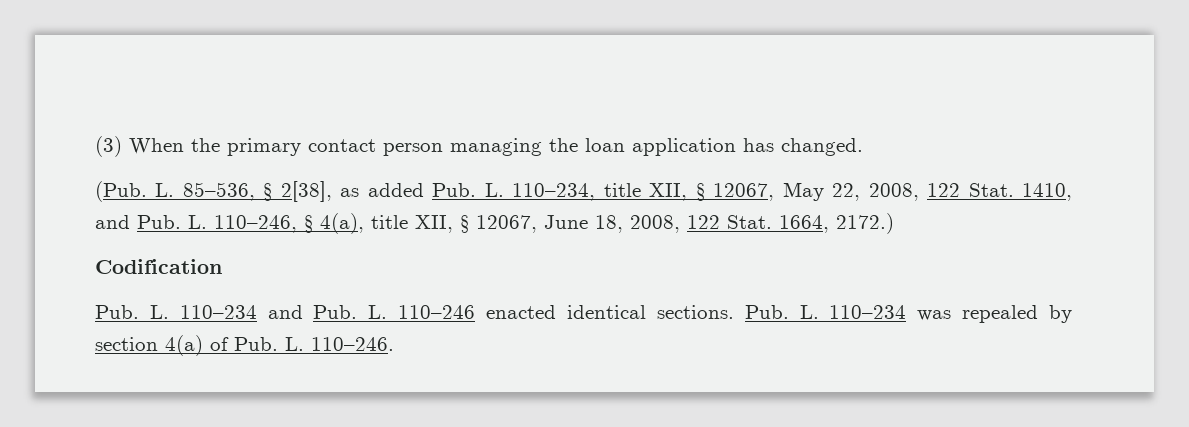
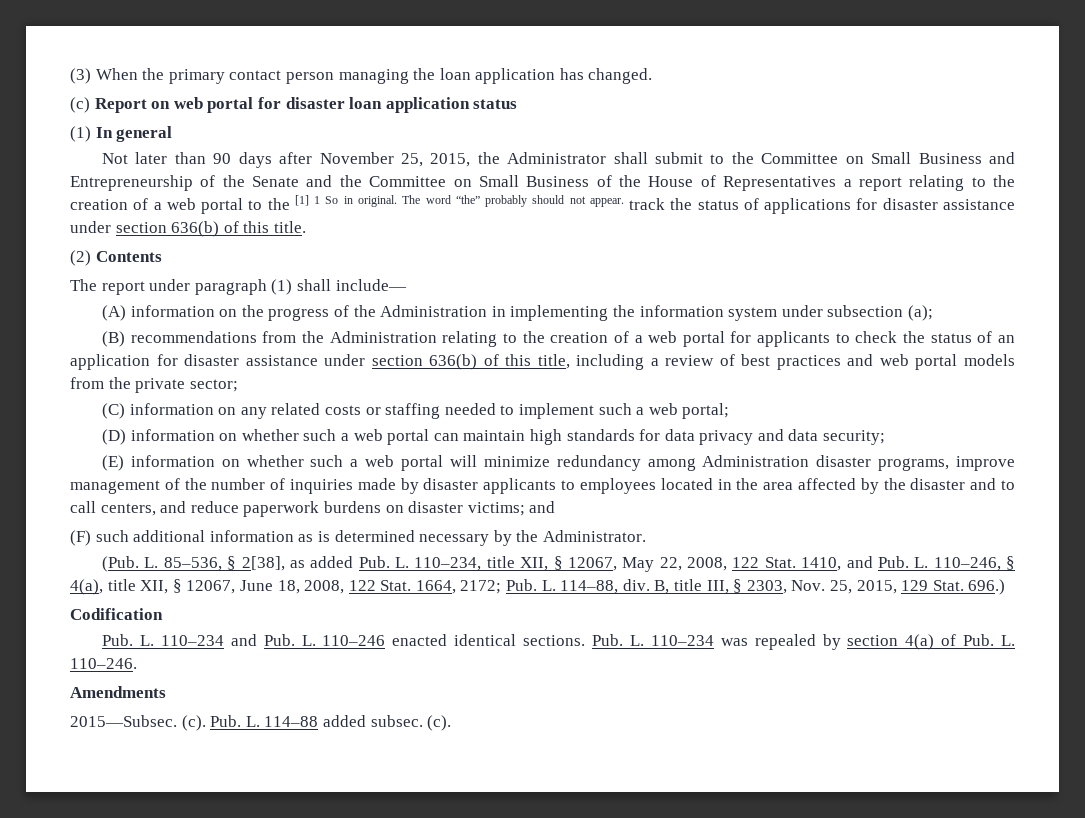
(863, 147) none -> [70,97,518,113] [70,126,173,142] [102,152,1016,168] [70,175,1015,191] [70,195,1015,214] [70,221,306,237] [70,250,162,266] [70,279,407,295] [102,305,933,321] [102,331,1015,347] [70,354,1015,370] [70,377,238,393] [102,403,730,419] [102,429,886,445] [102,455,1015,471] [70,478,1016,494] [70,501,556,517] [70,530,646,546] // (c) Report on web portal for disaster loan application status // (1) In general // Not later than 90 days after November 25, 2015, the Administrator shall submit to the Committee on Small Business and Entrepreneurship of the Senate and the Committee on Small Business of the House of Representatives a report relating to the creation of a web portal to the [1] 1 So in original. The word “the” probably should not appear. track the status of applications for disaster assistance under section 636(b) of this title. // (2) Contents // The report under paragraph (1) shall include— // (A) information on the progress of the Administration in implementing the information system under subsection (a); // (B) recommendations from the Administration relating to the creation of a web portal for applicants to check the status of an application for disaster assistance under section 636(b) of this title, including a review of best practices and web portal models from the private sector; // (C) information on any related costs or staffing needed to implement such a web portal; // (D) information on whether such a web portal can maintain high standards for data privacy and data security; // (E) information on whether such a web portal will minimize redundancy among Administration disaster programs, improve management of the number of inquiries made by disaster applicants to employees located in the area affected by the disaster and to call centers, and reduce paperwork burdens on disaster victims; and // (F) such additional information as is determined necessary by the Administrator.
[836,213,894,234] 2172.) -> [460,579,1006,595] 2172; Pub. L. 114–88, div. B, title III, § 2303, Nov. 25, 2015, 129 Stat. 696.)
(394, 344) none -> [70,686,166,698] [70,715,452,731] // Amendments // 2015—Subsec. (c). Pub. L. 114–88 added subsec. (c).

